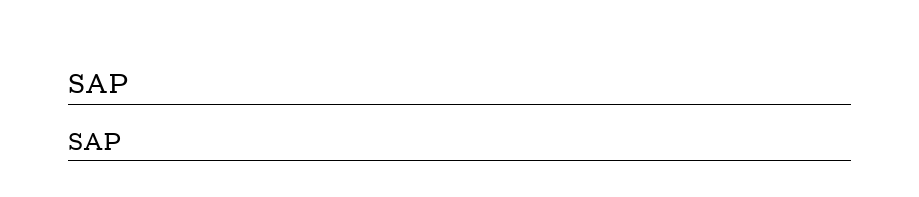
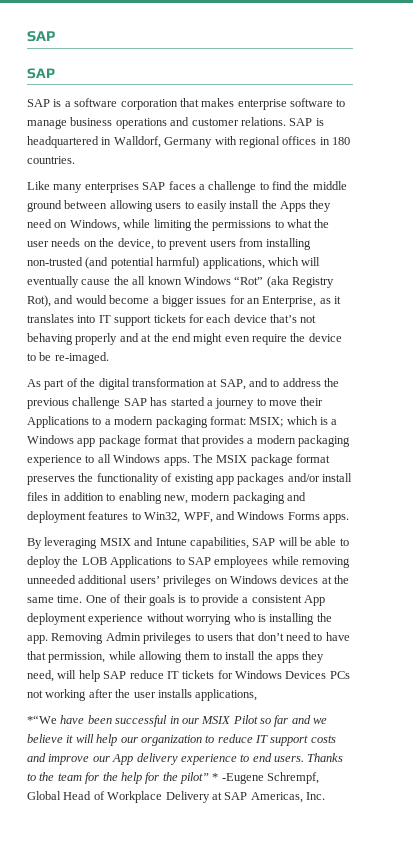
[68,74,129,93] [68,133,122,150] SAP // SAP -> [27,31,55,42] [27,68,55,79] [27,98,346,110] [27,117,324,129] [27,136,350,148] [27,156,75,164] [27,181,347,193] [27,200,332,212] [27,219,330,231] [27,238,312,250] [27,257,321,269] [27,276,334,288] [27,295,342,307] [27,314,317,326] [27,333,342,345] [27,352,109,364] [27,378,340,390] [27,397,324,409] [27,416,338,428] [27,435,350,447] [27,454,330,466] [27,473,352,485] [27,492,306,504] [27,511,349,523] [27,537,349,549] [27,556,350,568] [27,575,349,587] [27,594,326,606] [27,613,332,625] [27,632,350,644] [27,651,325,663] [27,670,350,682] [27,689,258,701] [27,715,328,727] [27,734,336,746] [27,753,344,765] [27,772,320,784] [27,791,325,803] SAP // SAP // SAP is a software corporation that makes enterprise software to manage business operations and customer relations. SAP is headquartered in Walldorf, Germany with regional offices in 180 countries. // Like many enterprises SAP faces a challenge to find the middle ground between allowing users to easily install the Apps they need on Windows, while limiting the permissions to what the user needs on the device, to prevent users from installing non-trusted (and potential harmful) applications, which will eventually cause the all known Windows “Rot” (aka Registry Rot), and would become a bigger issues for an Enterprise, as it translates into IT support tickets for each device that’s not behaving properly and at the end might even require the device to be re-imaged. // As part of the digital transformation at SAP, and to address the previous challenge SAP has started a journey to move their Applications to a modern packaging format: MSIX; which is a Windows app package format that provides a modern packaging experience to all Windows apps. The MSIX package format preserves the functionality of existing app packages and/or install files in addition to enabling new, modern packaging and deployment features to Win32, WPF, and Windows Forms apps. // By leveraging MSIX and Intune capabilities, SAP will be able to deploy the LOB Applications to SAP employees while removing unneeded additional users’ privileges on Windows devices at the same time. One of their goals is to provide a consistent App deployment experience without worrying who is installing the app. Removing Admin privileges to users that don’t need to have that permission, while allowing them to install the apps they need, will help SAP reduce IT tickets for Windows Devices PCs not working after the user installs applications, // *“We have been successful in our MSIX Pilot so far and we believe it will help our organization to reduce IT support costs and improve our App delivery experience to end users. Thanks to the team for the help for the pilot” * -Eugene Schrempf, Global Head of Workplace Delivery at SAP Americas, Inc.

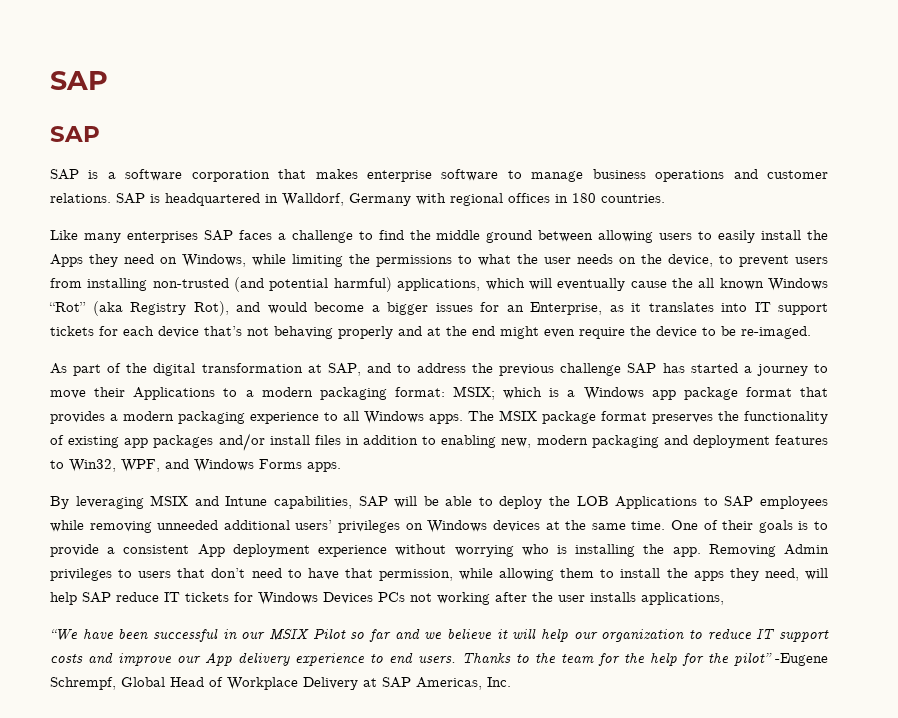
[27,715,57,724] *“We -> [50,629,78,640] “We
[212,773,219,781] * -> (772, 659) none

